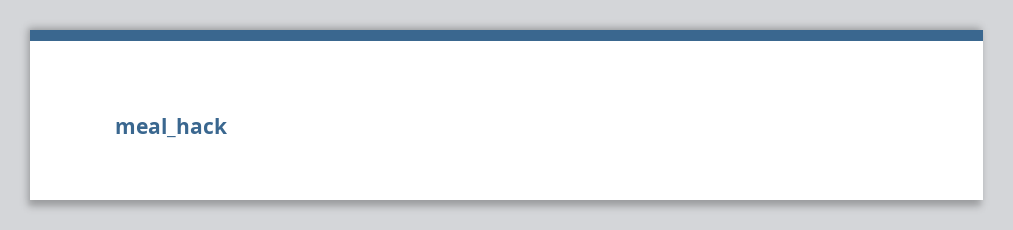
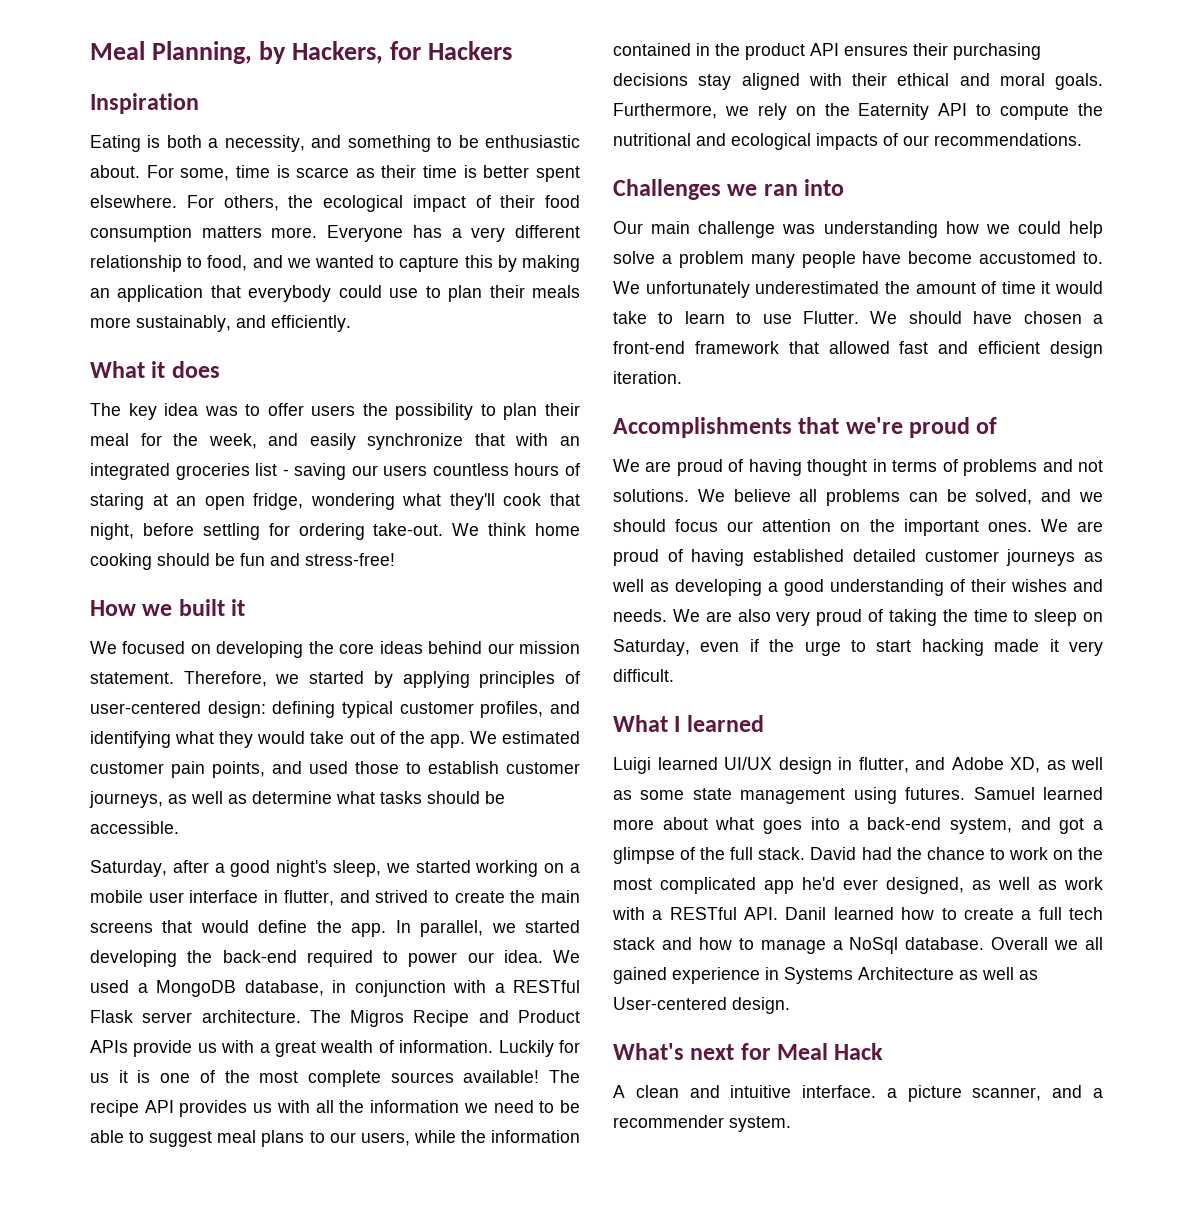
[115,118,228,138] meal_hack -> [90,41,513,64] [90,93,199,114] [90,135,580,152] [90,165,580,182] [90,195,580,212] [90,225,580,242] [90,255,580,272] [90,285,581,302] [90,315,351,332] [90,361,220,378] [90,403,580,420] [90,433,580,450] [90,463,580,480] [90,493,580,510] [90,523,580,540] [90,553,395,570] [90,599,246,616] [90,641,580,658] [90,671,580,688] [90,701,580,718] [90,731,581,748] [90,761,580,778] [89,791,505,808] [90,821,179,834] [90,860,580,877] [90,890,580,906] [90,920,580,937] [90,950,580,967] [90,980,580,997] [90,1010,580,1027] [90,1040,580,1057] [90,1070,580,1087] [90,1100,580,1117] [90,1130,581,1147] [613,43,1041,60] [613,73,1103,90] [613,103,1103,120] [613,133,1082,150] [613,179,845,200] [613,221,1103,238] [613,251,1103,268] [613,281,1103,298] [613,311,1103,324] [613,341,1103,358] [613,371,682,384] [613,417,998,438] [613,459,1103,476] [613,489,1103,506] [613,519,1103,536] [613,549,1103,566] [612,579,1103,596] [613,609,1103,626] [613,639,1103,656] [613,669,674,682] [613,715,764,732] [613,757,1103,774] [613,787,1103,804] [613,817,1103,834] [613,847,1103,864] [613,877,1103,894] [612,907,1103,920] [613,937,1103,954] [613,967,1038,984] [613,997,790,1014] [613,1043,884,1060] [613,1085,1103,1102] [613,1115,791,1132] Meal Planning, by Hackers, for Hackers // Inspiration // Eating is both a necessity, and something to be enthusiastic about. For some, time is scarce as their time is better spent elsewhere. For others, the ecological impact of their food consumption matters more. Everyone has a very different relationship to food, and we wanted to capture this by making an application that everybody could use to plan their meals more sustainably, and efficiently. // What it does // The key idea was to offer users the possibility to plan their meal for the week, and easily synchronize that with an integrated groceries list - saving our users countless hours of staring at an open fridge, wondering what they'll cook that night, before settling for ordering take-out. We think home cooking should be fun and stress-free! // How we built it // We focused on developing the core ideas behind our mission statement. Therefore, we started by applying principles of user-centered design: defining typical customer profiles, and identifying what they would take out of the app. We estimated customer pain points, and used those to establish customer journeys, as well as determine what tasks should be accessible. // Saturday, after a good night's sleep, we started working on a mobile user interface in flutter, and strived to create the main screens that would define the app. In parallel, we started developing the back-end required to power our idea. We used a MongoDB database, in conjunction with a RESTful Flask server architecture. The Migros Recipe and Product APIs provide us with a great wealth of information. Luckily for us it is one of the most complete sources available! The recipe API provides us with all the information we need to be able to suggest meal plans to our users, while the information contained in the product API ensures their purchasing decisions stay aligned with their ethical and moral goals. Furthermore, we rely on the Eaternity API to compute the nutritional and ecological impacts of our recommendations. // Challenges we ran into // Our main challenge was understanding how we could help solve a problem many people have become accustomed to. We unfortunately underestimated the amount of time it would take to learn to use Flutter. We should have chosen a front-end framework that allowed fast and efficient design iteration. // Accomplishments that we're proud of // We are proud of having thought in terms of problems and not solutions. We believe all problems can be solved, and we should focus our attention on the important ones. We are proud of having established detailed customer journeys as well as developing a good understanding of their wishes and needs. We are also very proud of taking the time to sleep on Saturday, even if the urge to start hacking made it very difficult. // What I learned // Luigi learned UI/UX design in flutter, and Adobe XD, as well as some state management using futures. Samuel learned more about what goes into a back-end system, and got a glimpse of the full stack. David had the chance to work on the most complicated app he'd ever designed, as well as work with a RESTful API. Danil learned how to create a full tech stack and how to manage a NoSql database. Overall we all gained experience in Systems Architecture as well as User-centered design. // What's next for Meal Hack // A clean and intuitive interface. a picture scanner, and a recommender system.

